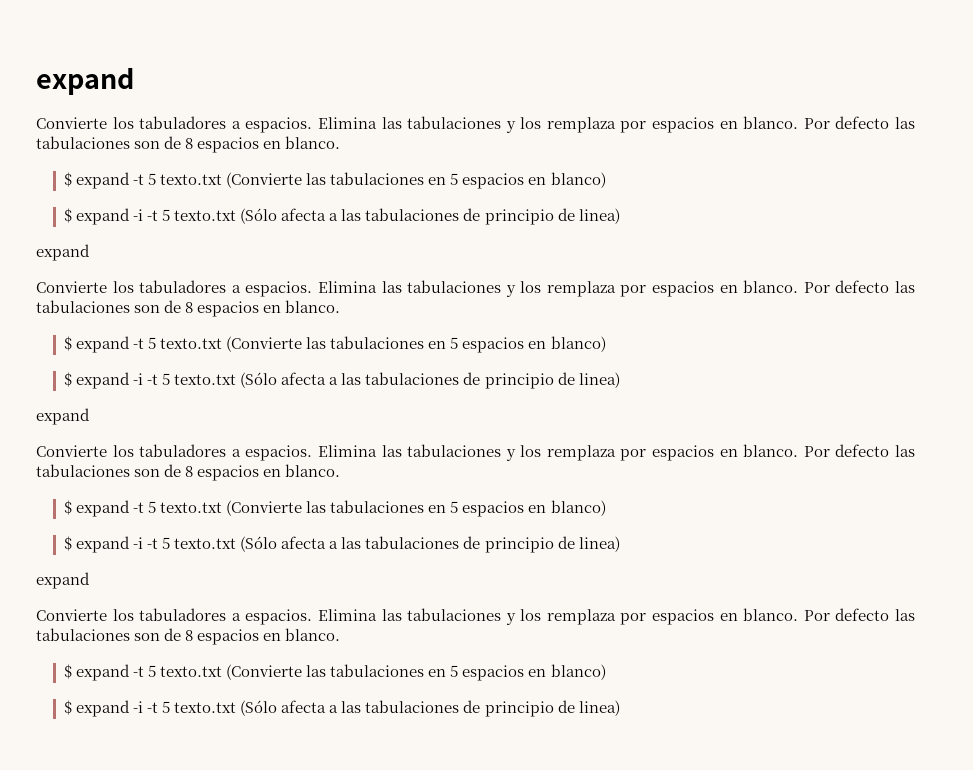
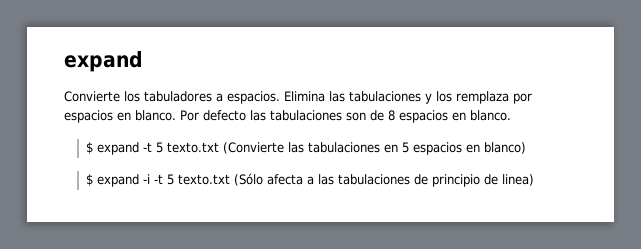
[36,244,90,261] [36,280,916,297] [36,300,341,317] [63,336,606,353] [63,372,620,389] [36,408,90,425] [36,444,916,461] [36,464,341,481] [63,500,606,517] [63,536,620,553] [36,572,90,589] [36,608,916,625] [36,628,341,645] [63,664,606,681] [63,700,620,717] // expand // Convierte los tabuladores a espacios. Elimina las tabulaciones y los remplaza por espacios en blanco. Por defecto las tabulaciones son de 8 espacios en blanco. // $ expand -t 5 texto.txt (Convierte las tabulaciones en 5 espacios en blanco) // $ expand -i -t 5 texto.txt (Sólo afecta a las tabulaciones de principio de linea) // expand // Convierte los tabuladores a espacios. Elimina las tabulaciones y los remplaza por espacios en blanco. Por defecto las tabulaciones son de 8 espacios en blanco. // $ expand -t 5 texto.txt (Convierte las tabulaciones en 5 espacios en blanco) // $ expand -i -t 5 texto.txt (Sólo afecta a las tabulaciones de principio de linea) // expand // Convierte los tabuladores a espacios. Elimina las tabulaciones y los remplaza por espacios en blanco. Por defecto las tabulaciones son de 8 espacios en blanco. // $ expand -t 5 texto.txt (Convierte las tabulaciones en 5 espacios en blanco) // $ expand -i -t 5 texto.txt (Sólo afecta a las tabulaciones de principio de linea) -> (535, 180) none

